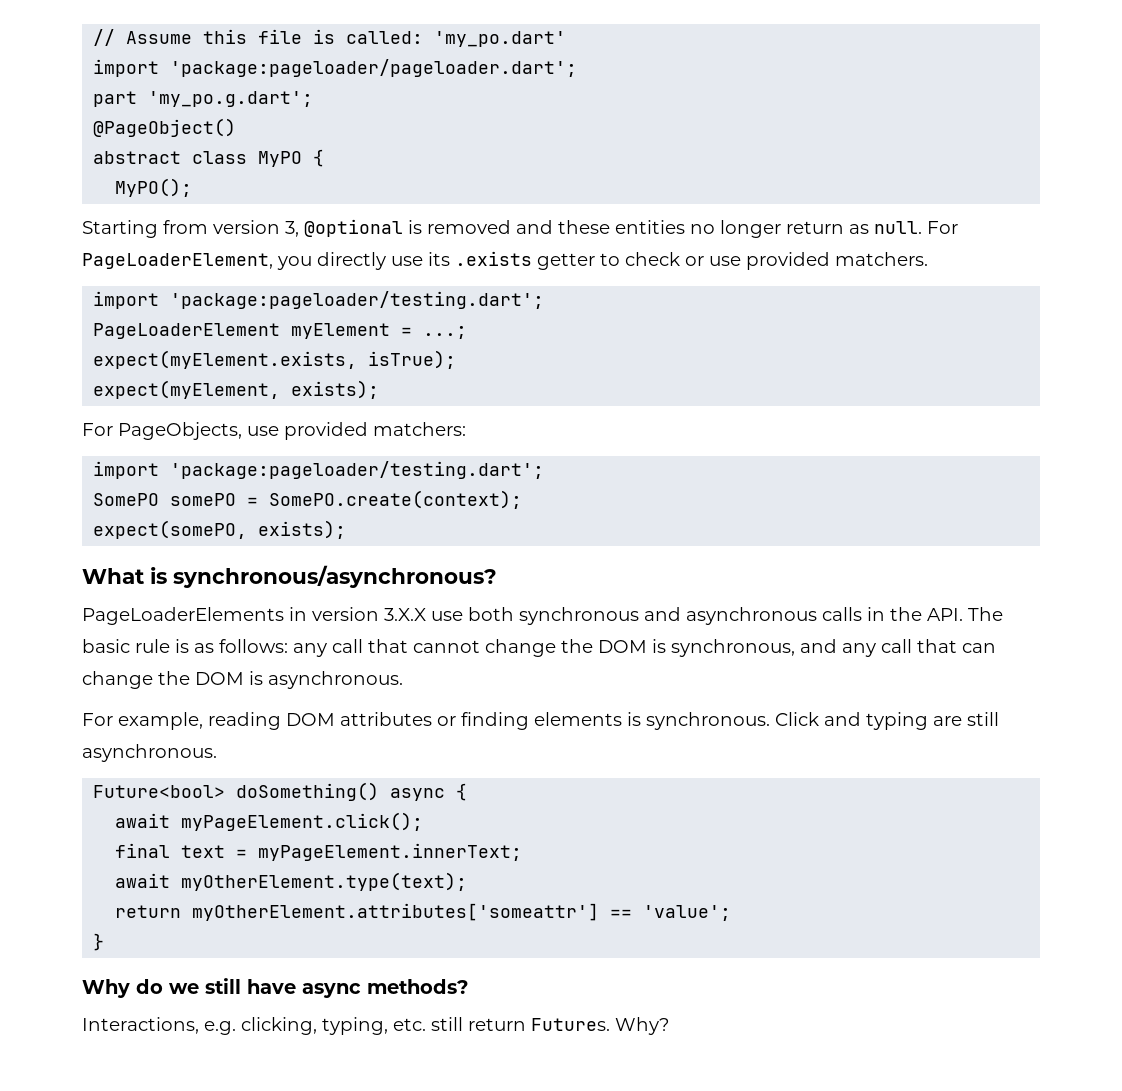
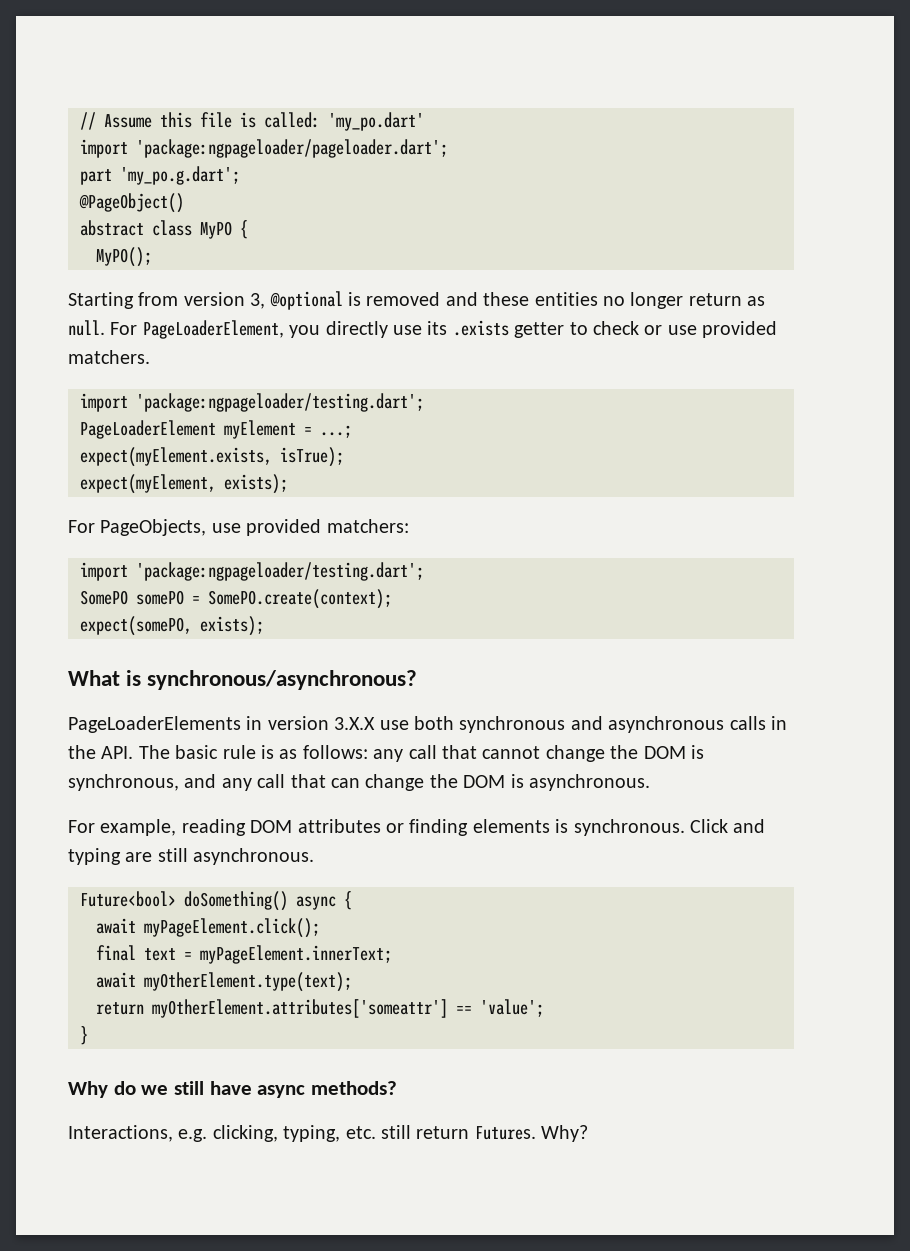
[170,59,578,77] 'package:pageloader/pageloader.dart'; -> [136,139,448,158] 'package:ngpageloader/pageloader.dart';
[170,291,545,309] 'package:pageloader/testing.dart'; -> [136,393,424,412] 'package:ngpageloader/testing.dart';
[170,461,545,479] 'package:pageloader/testing.dart'; -> [136,562,424,581] 'package:ngpageloader/testing.dart';

